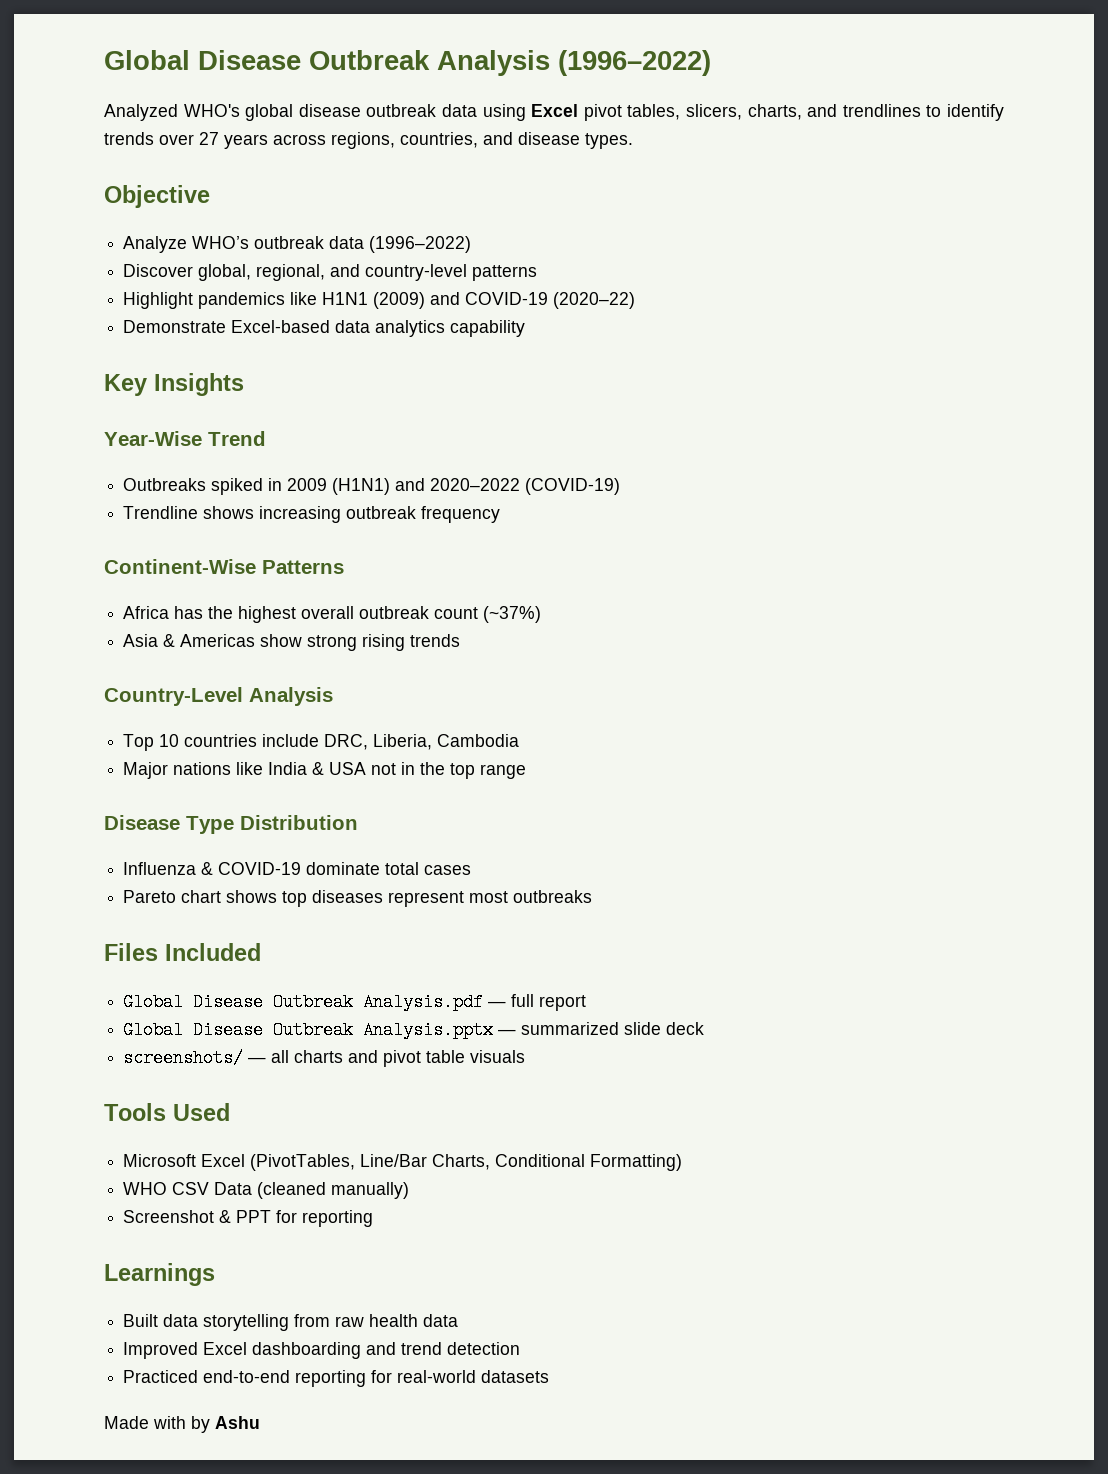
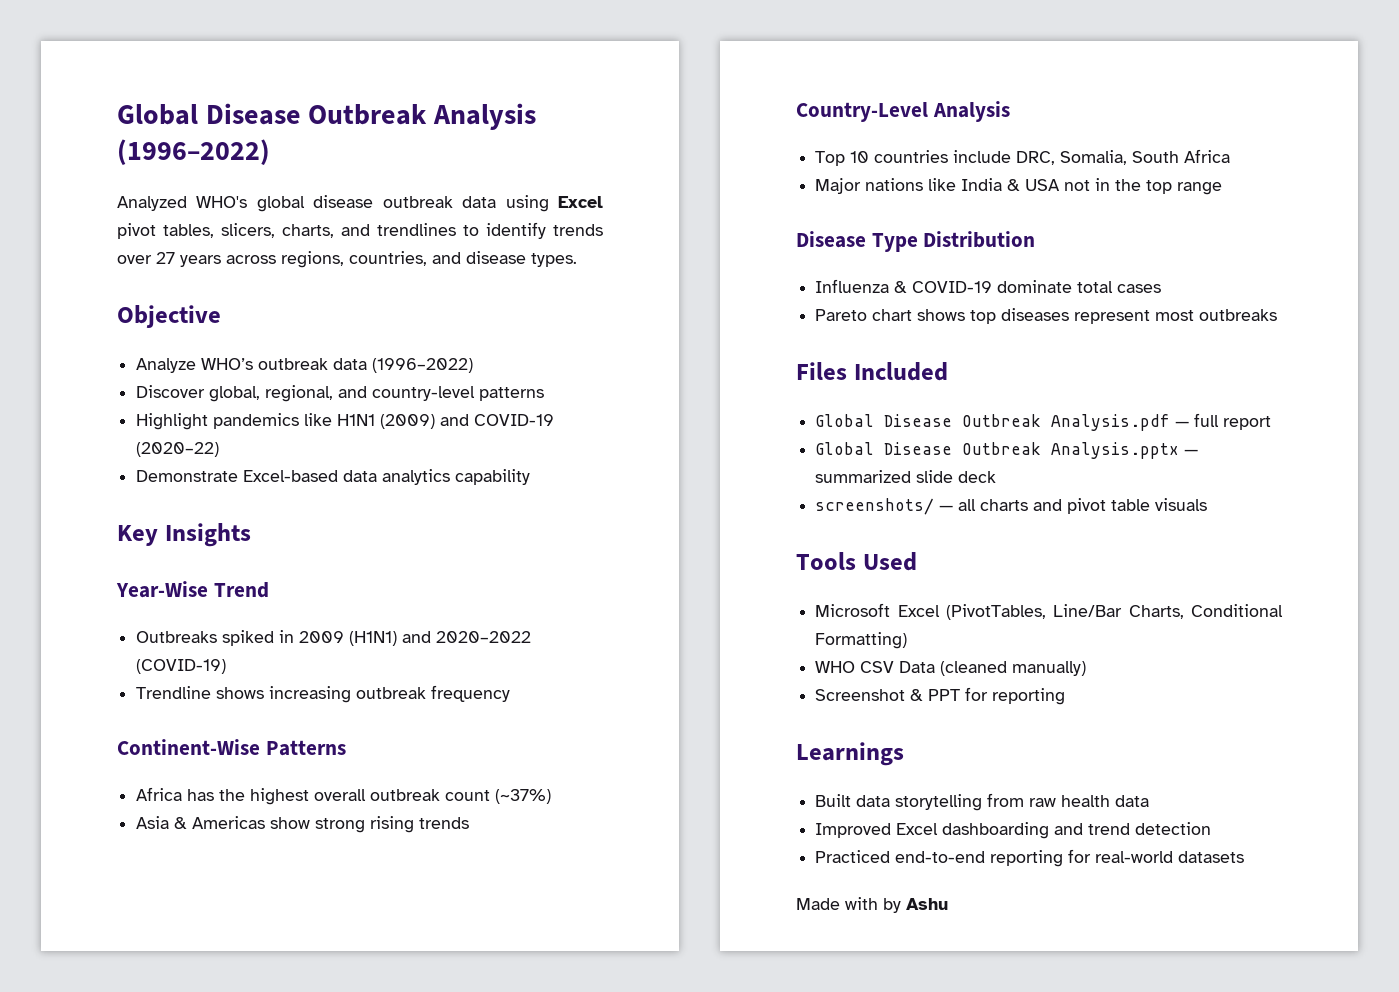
[373,734,520,750] Liberia, Cambodia -> [1060,149,1231,165] Somalia, South Africa

